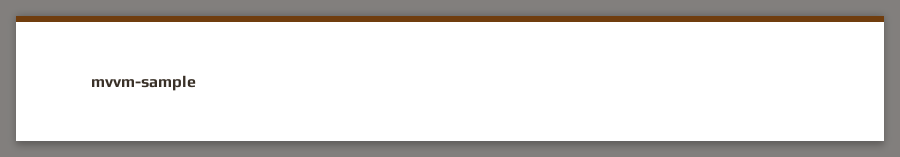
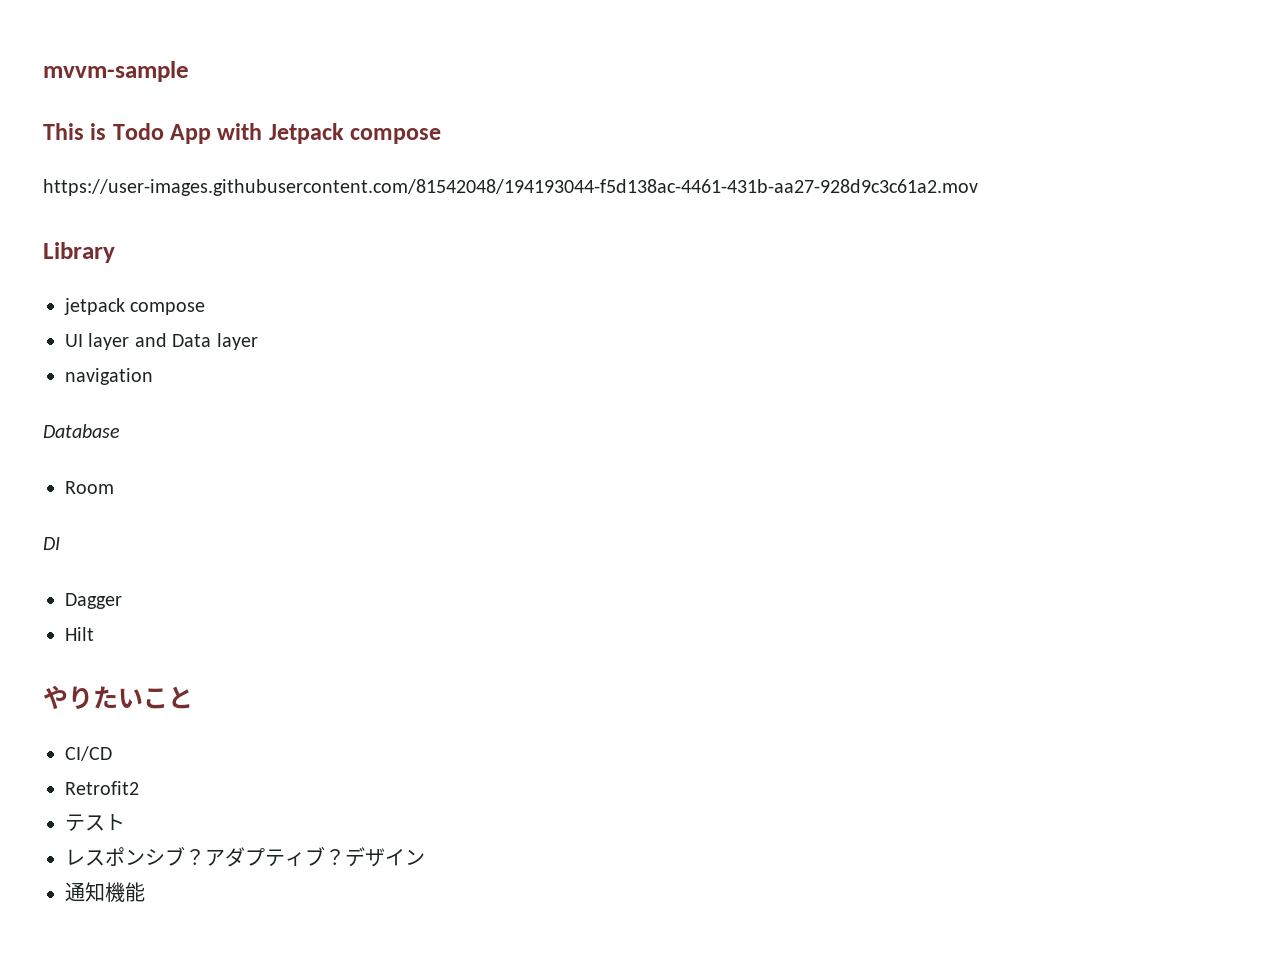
(196, 83) none -> [43,123,442,144] [43,179,978,196] [43,242,115,263] [64,298,206,315] [65,333,258,350] [65,368,153,385] [43,424,120,438] [65,481,114,494] [43,537,60,550] [65,593,122,609] [65,627,94,641] [43,685,193,710] [65,746,112,761] [65,781,139,795] [65,814,125,832] [65,846,425,867] [65,882,145,902] // This is Todo App with Jetpack compose // https://user-images.githubusercontent.com/81542048/194193044-f5d138ac-4461-431b-aa27-928d9c3c61a2.mov // Library // jetpack compose // UI layer and Data layer // navigation // Database // Room // DI // Dagger // Hilt // やりたいこと // CI/CD // Retrofit2 // テスト // レスポンシブ？アダプティブ？デザイン // 通知機能

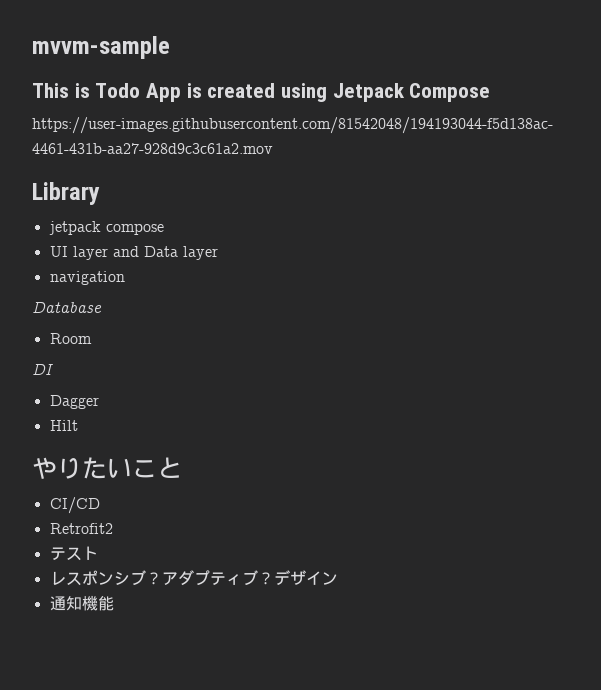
[217,123,442,144] with Jetpack compose -> [186,83,491,102] is created using Jetpack Compose

